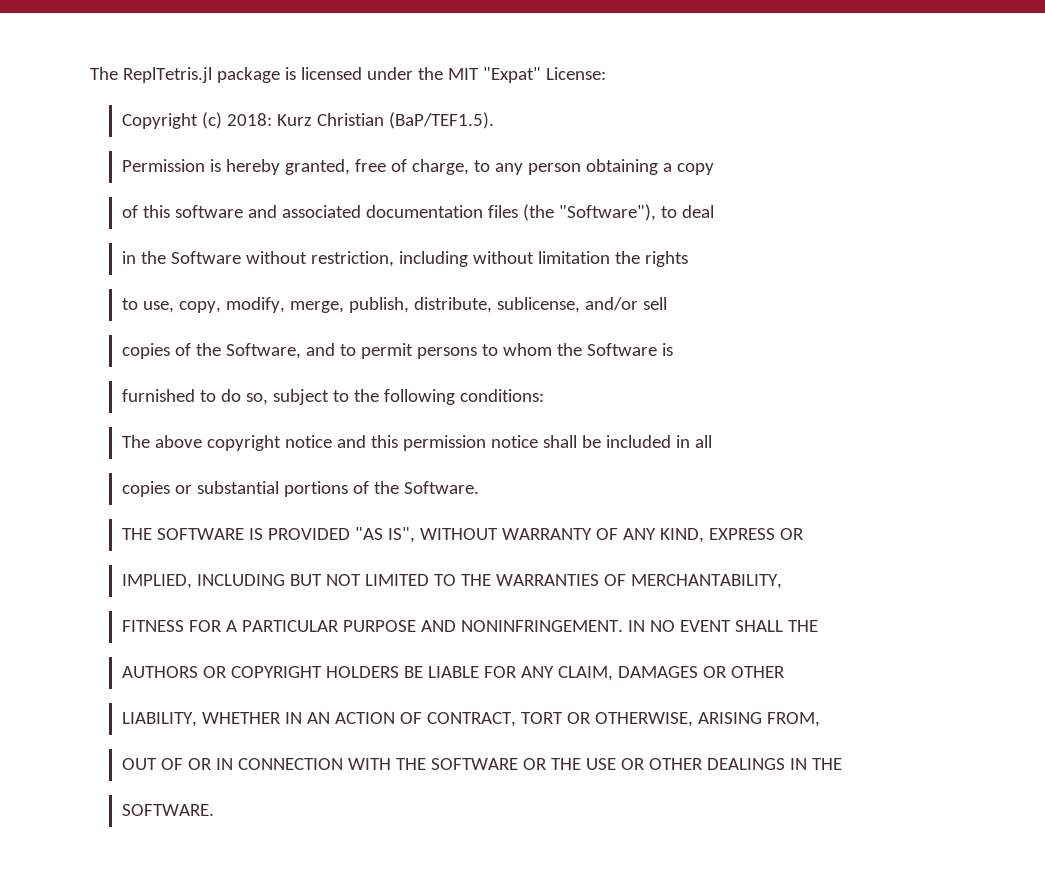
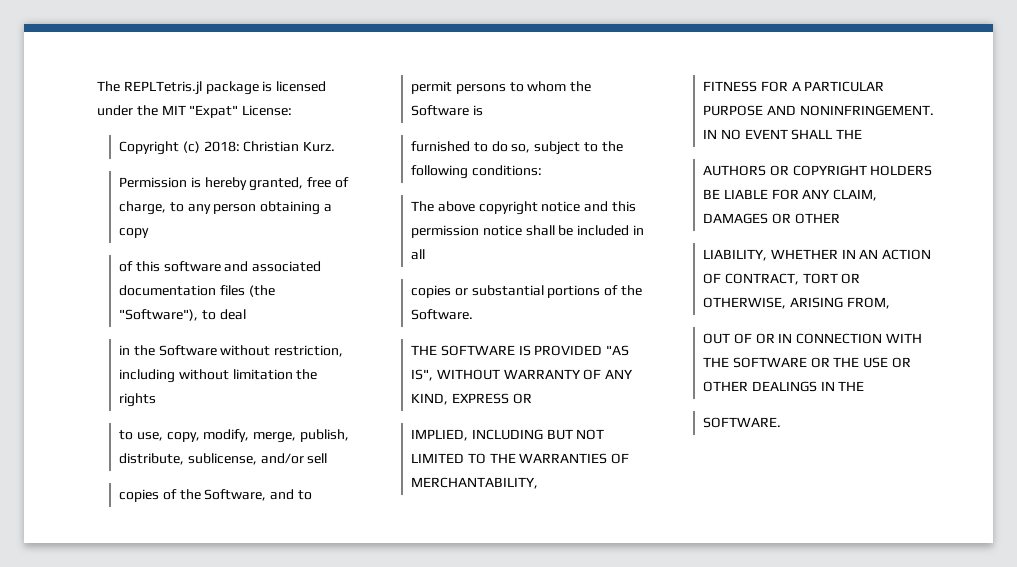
[90,67,212,83] The ReplTetris.jl -> [97,81,202,95] The REPLTetris.jl
[276,112,494,129] Kurz Christian (BaP/TEF1.5). -> [243,141,336,152] Christian Kurz.

